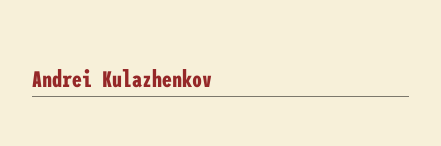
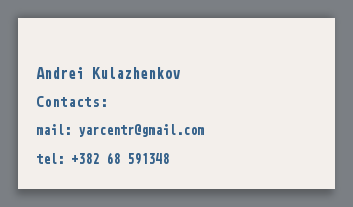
(212, 78) none -> [36,96,108,107] [36,124,204,137] [36,152,169,165] // Contacts: // mail: yarcentr@gmail.com // tel: +382 68 591348

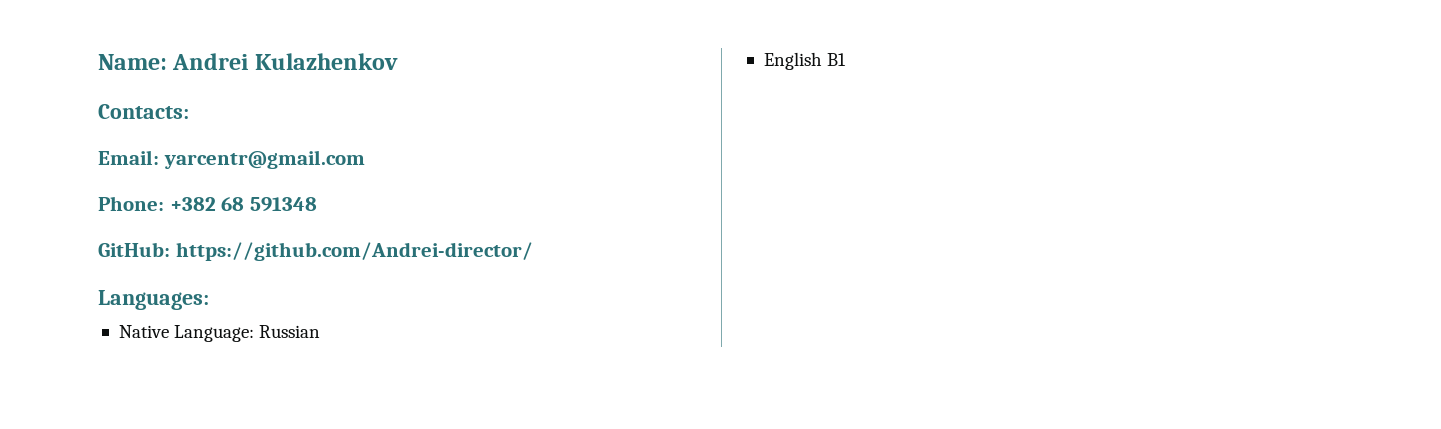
(36, 73) none -> [98,54,167,70] Name:
[36,124,71,135] mail: -> [98,150,159,165] Email:
[36,153,64,164] tel: -> [98,196,164,211] Phone:
(169, 159) none -> [98,242,533,261] [98,290,209,310] [118,325,321,342] [763,52,847,70] // GitHub: https://github.com/Andrei-director/ // Languages: // Native Language: Russian // English B1

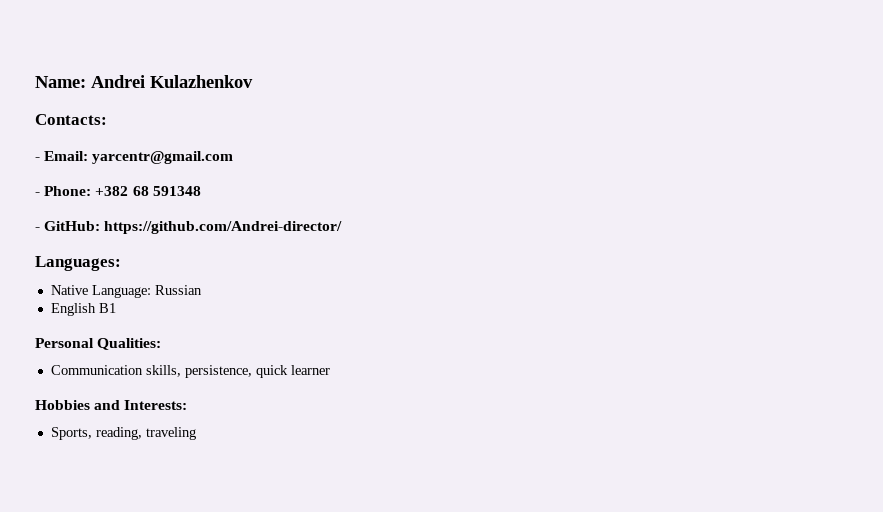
(189, 111) none -> [35,157,40,161] -
(365, 159) none -> [35,192,40,196] -
(317, 204) none -> [35,227,40,231] -
(847, 59) none -> [35,338,162,350] [50,365,330,378] [35,400,188,410] [50,427,196,440] // Personal Qualities: // Communication skills, persistence, quick learner // Hobbies and Interests: // Sports, reading, traveling

